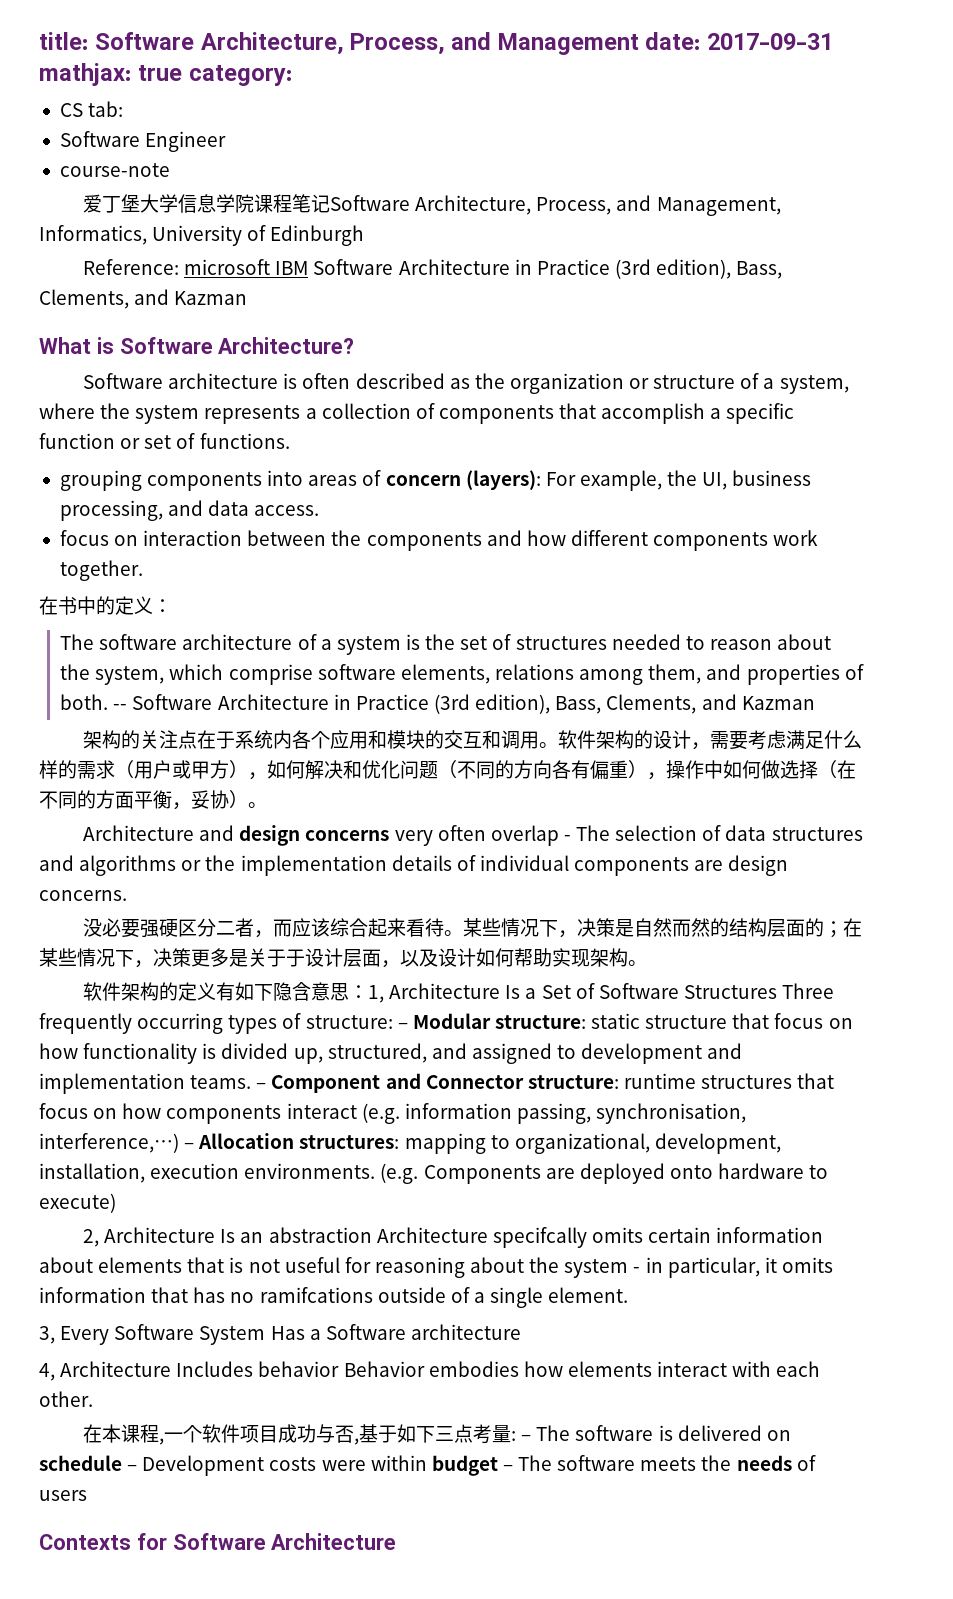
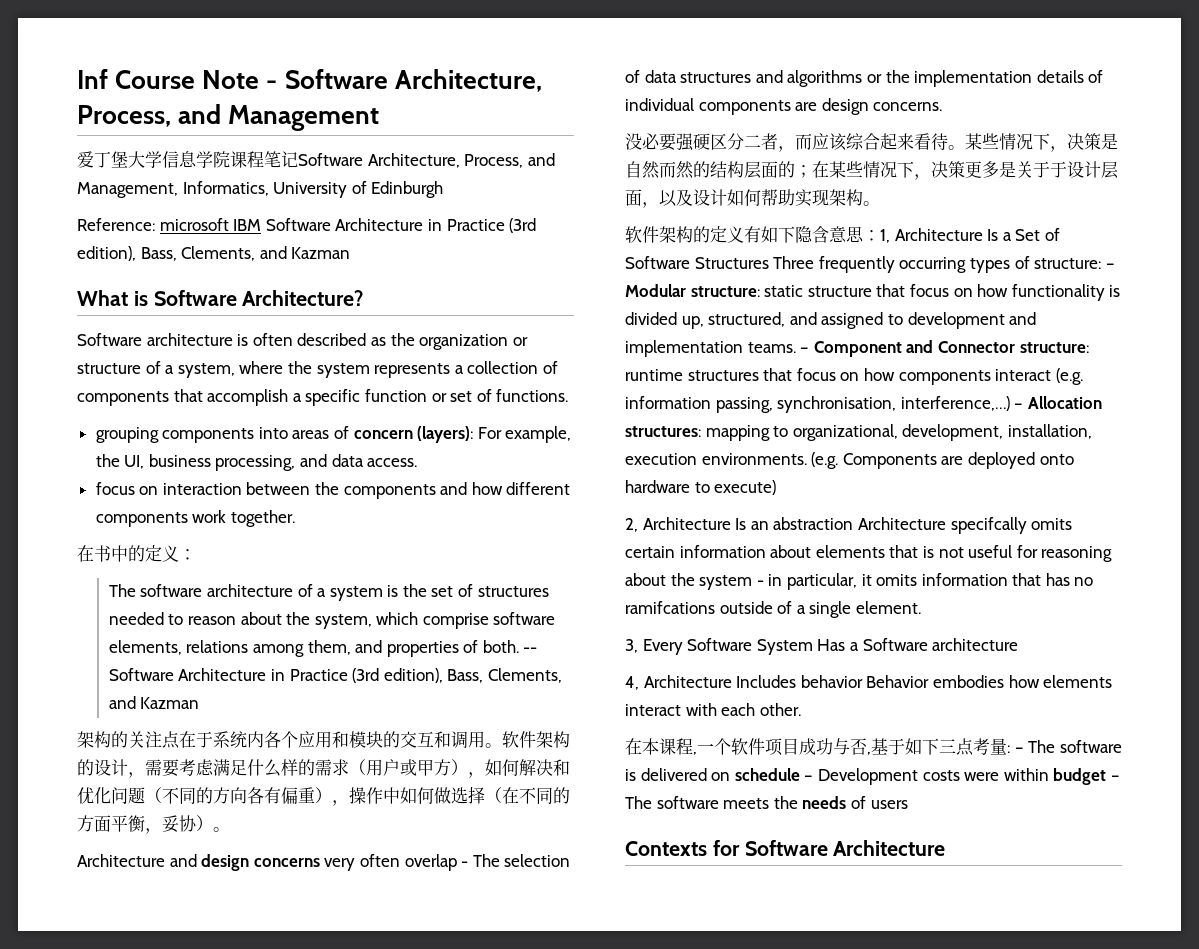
[39,32,89,50] title: -> [77,69,278,89] Inf Course Note -
[645,32,834,50] [39,63,293,86] [59,101,124,117] [59,131,227,152] [59,163,170,177] date: 2017-09-31 mathjax: true category: // CS tab: // Software Engineer // course-note -> (380, 118) none

